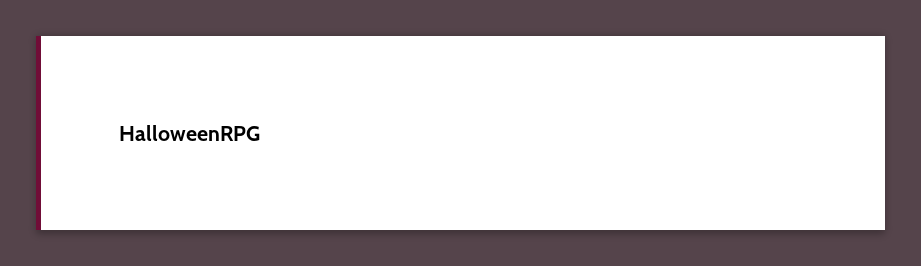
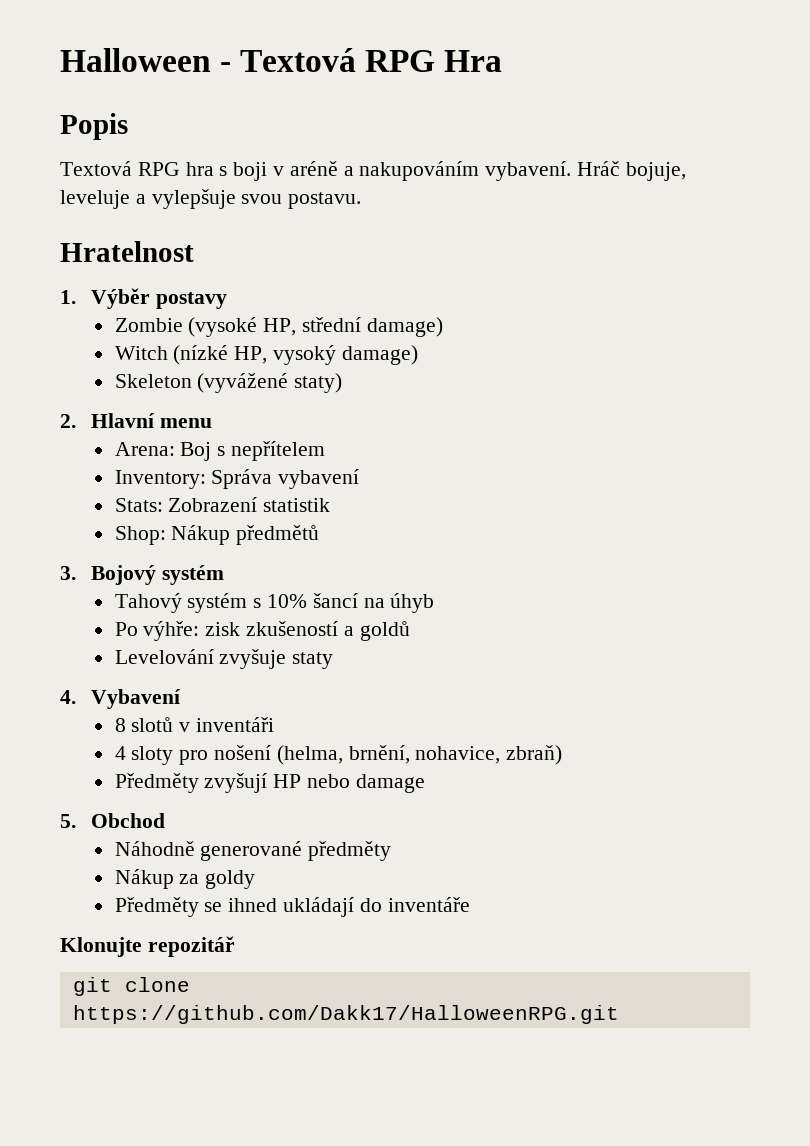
[119,125,260,141] HalloweenRPG -> [60,48,503,72] [60,113,128,140] [60,161,686,181] [60,189,362,209] [60,241,194,262] [60,288,227,309] [114,317,443,337] [114,345,418,365] [114,373,343,393] [60,413,212,428] [114,441,326,461] [114,469,360,489] [114,497,331,512] [114,525,320,545] [60,565,224,585] [114,593,435,613] [114,621,410,641] [114,649,334,669] [60,689,181,709] [114,717,275,732] [114,745,563,765] [114,773,425,793] [60,813,165,828] [114,841,392,861] [114,869,256,889] [114,897,470,917] [60,936,235,957] [72,977,190,996] [72,1005,619,1024] Halloween - Textová RPG Hra // Popis // Textová RPG hra s boji v aréně a nakupováním vybavení. Hráč bojuje, leveluje a vylepšuje svou postavu. // Hratelnost // 1. Výběr postavy // Zombie (vysoké HP, střední damage) // Witch (nízké HP, vysoký damage) // Skeleton (vyvážené staty) // 2. Hlavní menu // Arena: Boj s nepřítelem // Inventory: Správa vybavení // Stats: Zobrazení statistik // Shop: Nákup předmětů // 3. Bojový systém // Tahový systém s 10% šancí na úhyb // Po výhře: zisk zkušeností a goldů // Levelování zvyšuje staty // 4. Vybavení // 8 slotů v inventáři // 4 sloty pro nošení (helma, brnění, nohavice, zbraň) // Předměty zvyšují HP nebo damage // 5. Obchod // Náhodně generované předměty // Nákup za goldy // Předměty se ihned ukládají do inventáře // Klonujte repozitář // git clone https://github.com/Dakk17/HalloweenRPG.git

